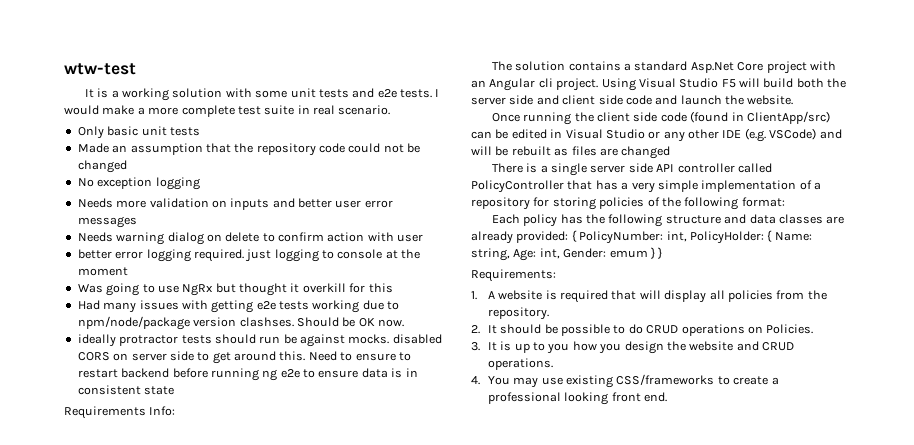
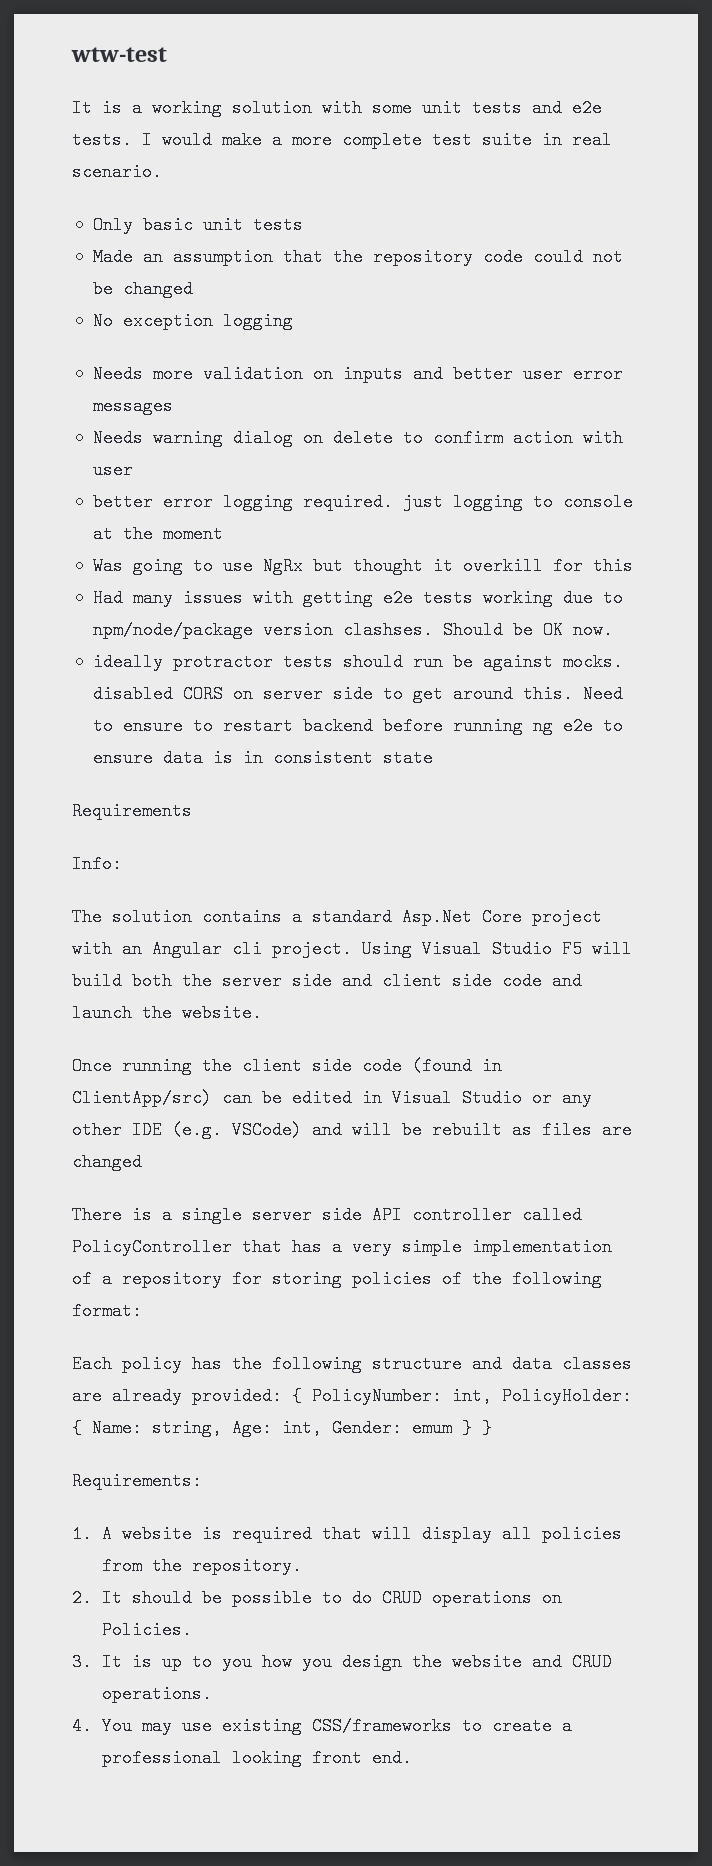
(146, 412) none -> (192, 811) //

